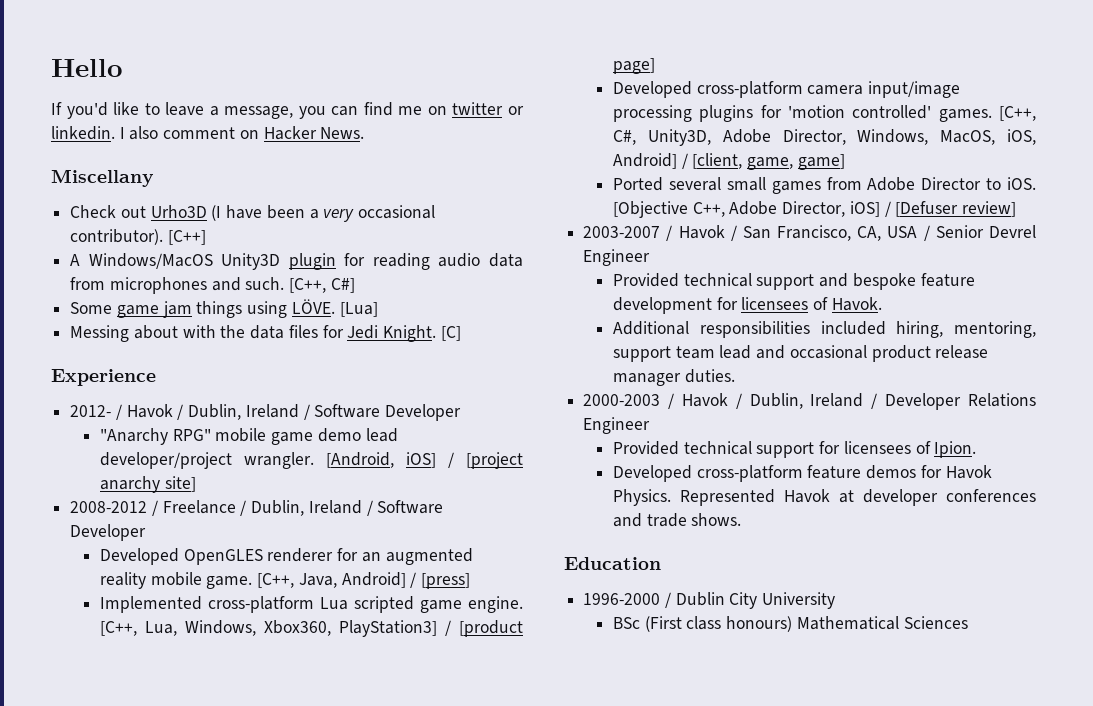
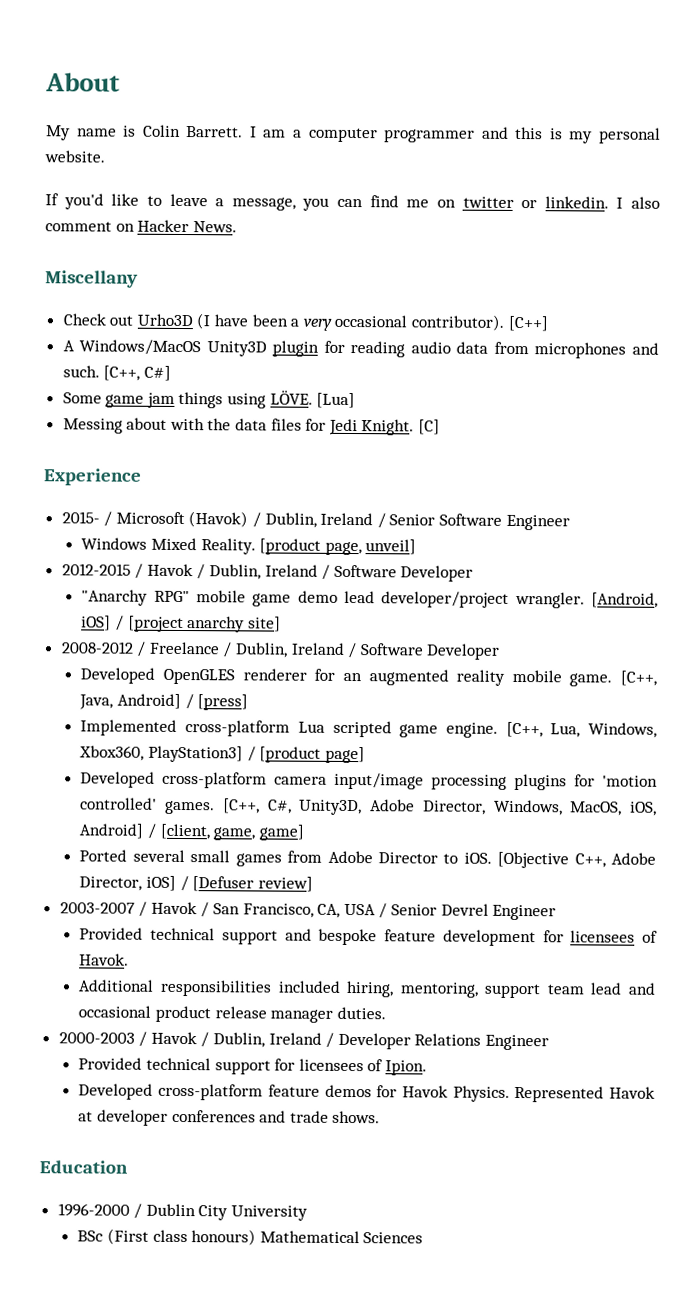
[51,59,123,77] Hello -> [45,72,120,92] [46,124,661,144] [44,150,105,163] About // My name is Colin Barrett. I am a computer programmer and this is my personal website.
[70,405,112,417] 2012- -> [61,511,570,531] [81,537,417,556] [61,563,131,576] 2015- / Microsoft (Havok) / Dublin, Ireland / Senior Software Engineer // Windows Mixed Reality. [product page, unveil] // 2012-2015

